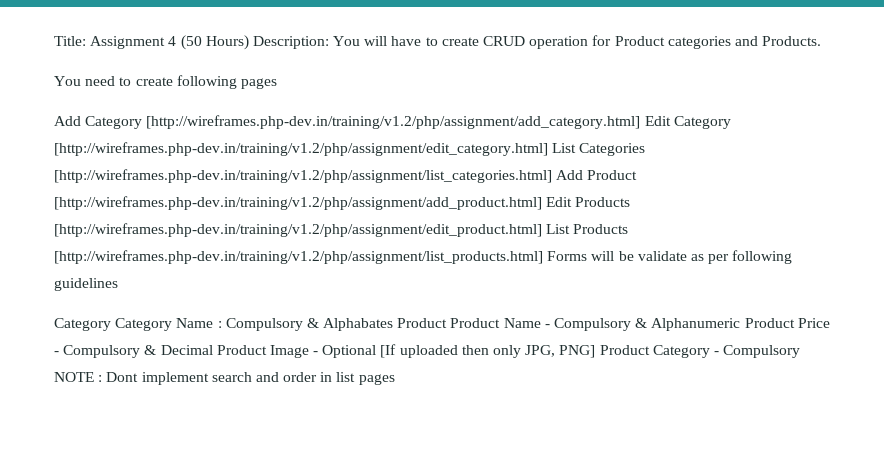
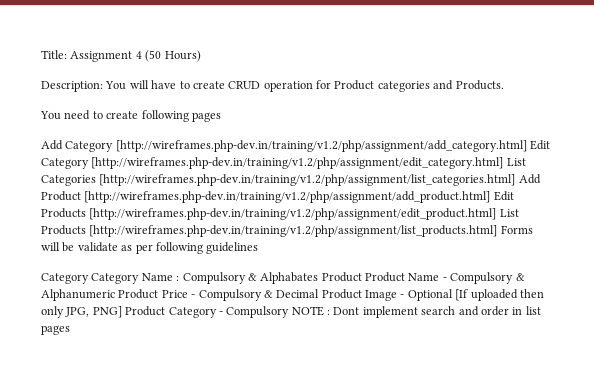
(249, 42) none -> (201, 56) //

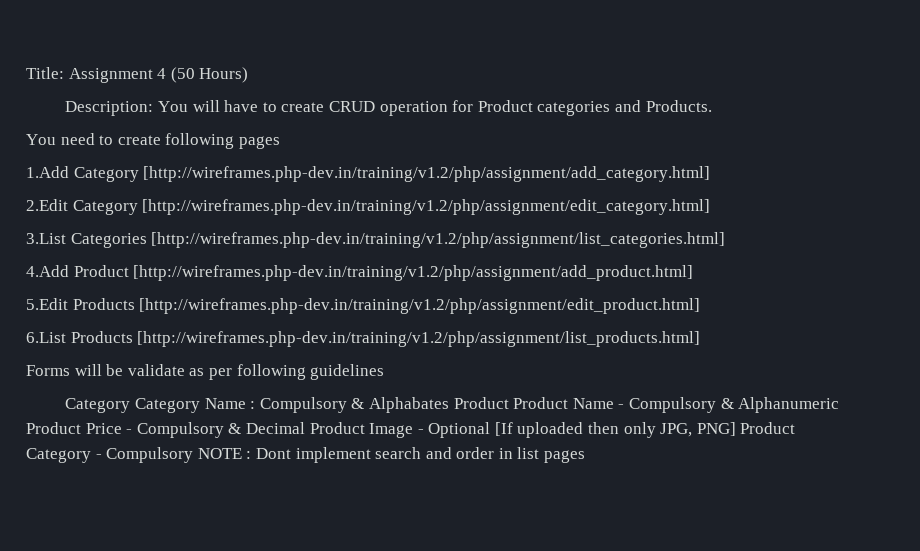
[41,140,63,150] Add -> [26,166,69,178] 1.Add
[530,140,551,150] Edit -> [26,199,68,211] // 2.Edit
[506,158,526,166] List -> [26,233,66,244] // 3.List
[518,174,541,184] Add -> [26,265,69,277] // 4.Add
[493,191,514,201] Edit -> [26,298,68,310] // 5.Edit
[499,209,519,217] List -> [26,332,66,343] // 6.List
(498, 231) none -> (701, 339) //

